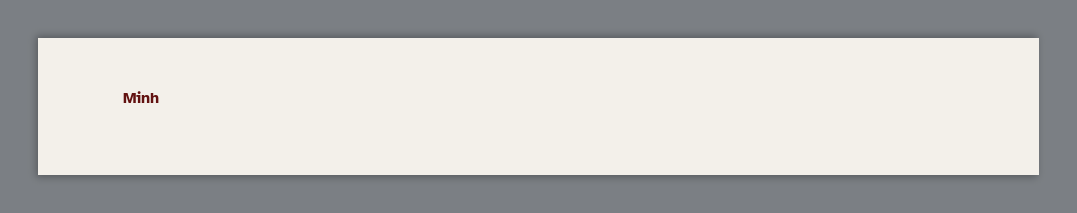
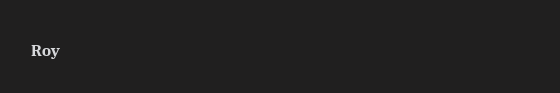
[123,91,159,103] Minh -> [31,45,60,59] Roy

